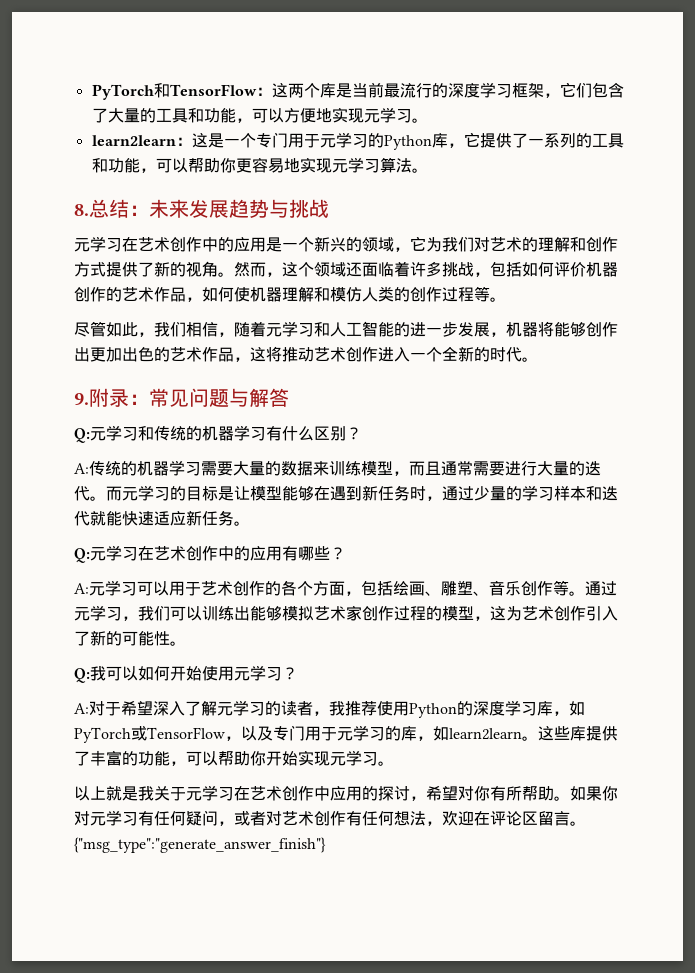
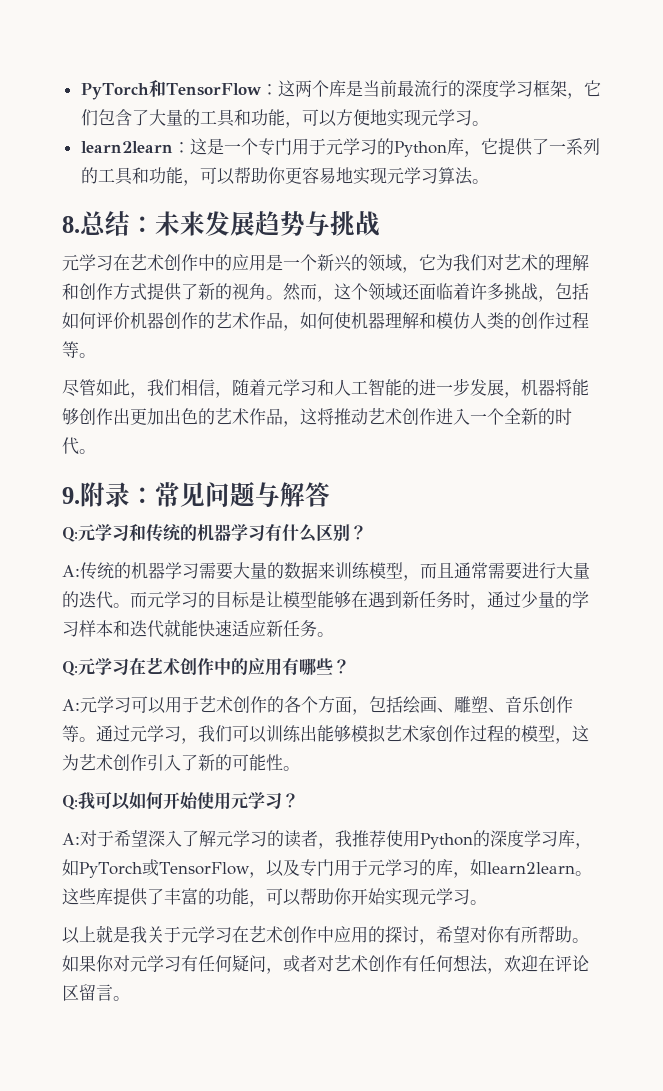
[74,837,326,853] {"msg_type":"generate_answer_finish"} -> (130, 998) none

